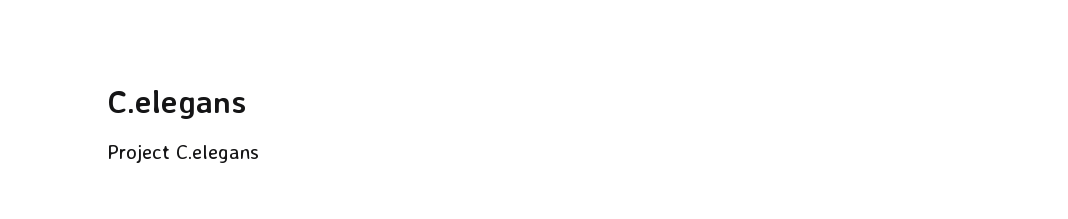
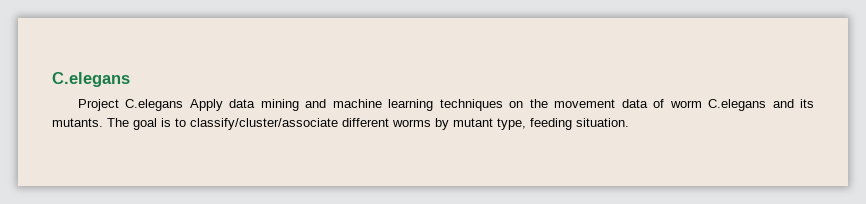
(259, 154) none -> [189,99,815,111] [52,118,629,130] Apply data mining and machine learning techniques on the movement data of worm C.elegans and its mutants. The goal is to classify/cluster/associate different worms by mutant type, feeding situation.

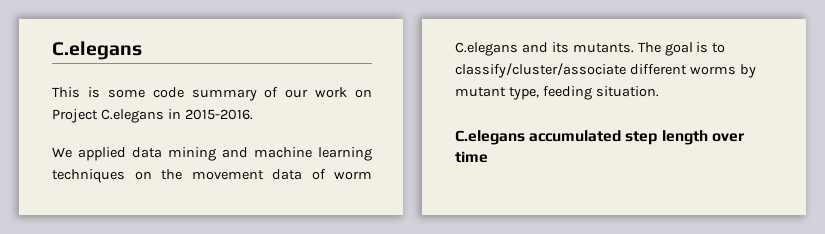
[77,99,223,111] Project C.elegans Apply -> [52,87,372,101] [52,109,253,123] [52,147,126,161] This is some code summary of our work on Project C.elegans in 2015-2016. // We applied
(629, 122) none -> [455,130,744,145] [455,151,488,163] // C.elegans accumulated step length over time

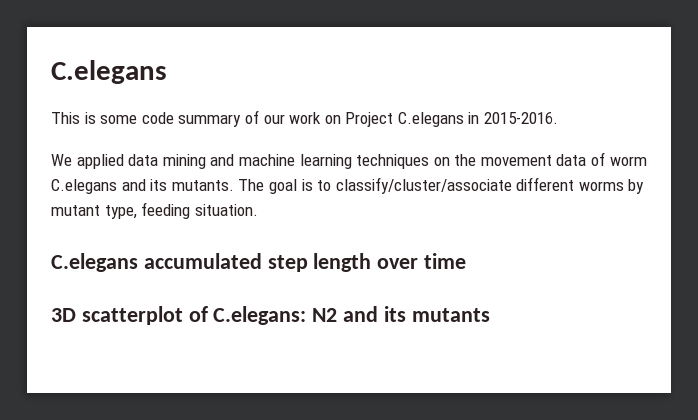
(488, 157) none -> [51,306,490,325] // 3D scatterplot of C.elegans: N2 and its mutants

